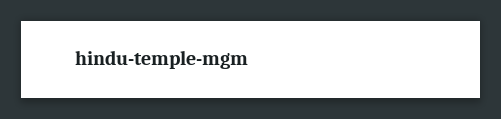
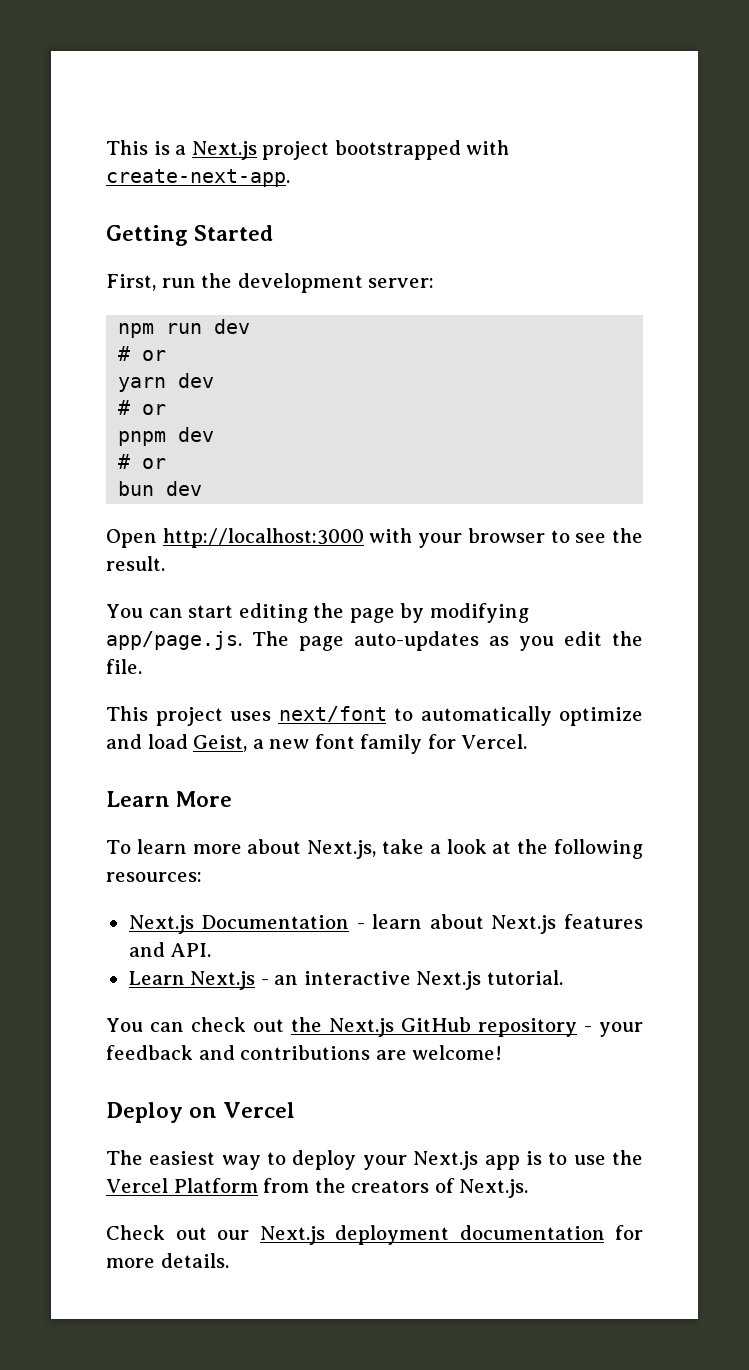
[75,50,248,69] hindu-temple-mgm -> [106,140,510,160] [106,169,290,187] [106,225,274,246] [106,273,435,293] [118,319,251,338] [118,346,167,361] [118,373,215,392] [118,400,167,415] [118,427,215,446] [118,454,167,469] [118,481,203,496] [106,528,643,548] [106,556,165,571] [106,603,529,623] [106,631,643,651] [106,659,142,674] [106,706,643,726] [106,734,528,754] [106,791,233,807] [106,839,643,859] [106,872,202,882] [128,914,643,934] [128,942,212,957] [128,970,563,990] [106,1017,644,1037] [106,1045,503,1060] [106,1102,296,1123] [106,1150,644,1170] [106,1178,529,1198] [106,1225,643,1245] [106,1253,229,1268] This is a Next.js project bootstrapped with create-next-app. // Getting Started // First, run the development server: // npm run dev // # or // yarn dev // # or // pnpm dev // # or // bun dev // Open http://localhost:3000 with your browser to see the result. // You can start editing the page by modifying app/page.js. The page auto-updates as you edit the file. // This project uses next/font to automatically optimize and load Geist, a new font family for Vercel. // Learn More // To learn more about Next.js, take a look at the following resources: // Next.js Documentation - learn about Next.js features and API. // Learn Next.js - an interactive Next.js tutorial. // You can check out the Next.js GitHub repository - your feedback and contributions are welcome! // Deploy on Vercel // The easiest way to deploy your Next.js app is to use the Vercel Platform from the creators of Next.js. // Check out our Next.js deployment documentation for more details.

